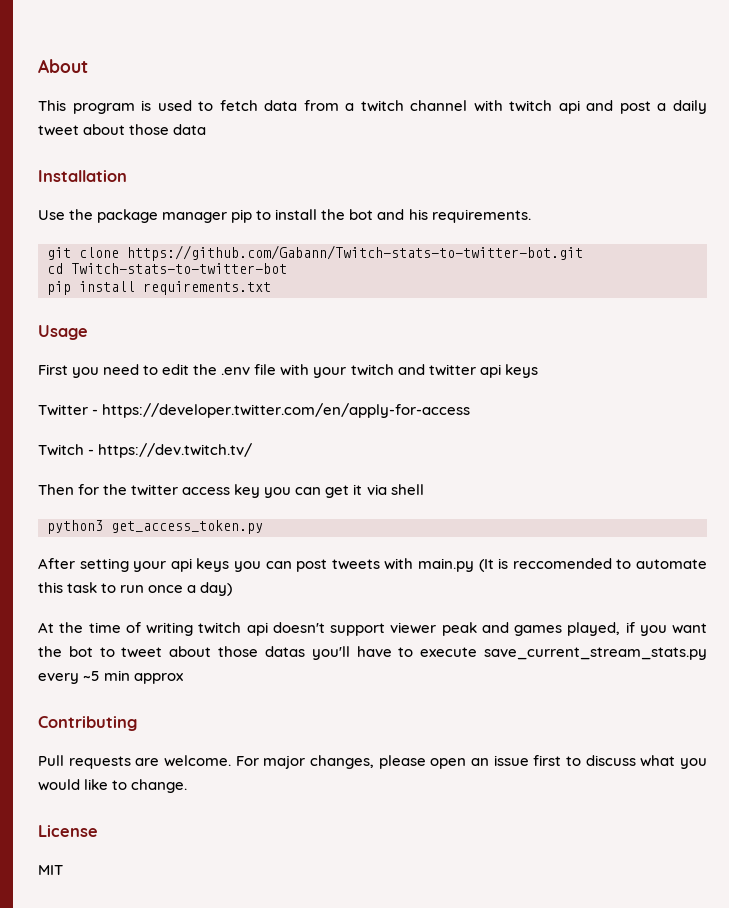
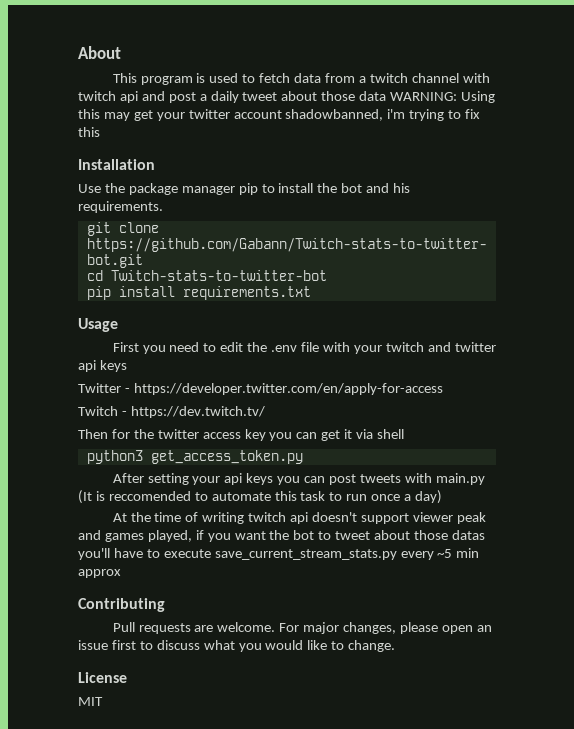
(207, 129) none -> [390,91,496,103] [78,109,481,121] [78,127,100,137] WARNING: Using this may get your twitter account shadowbanned, i'm trying to fix this

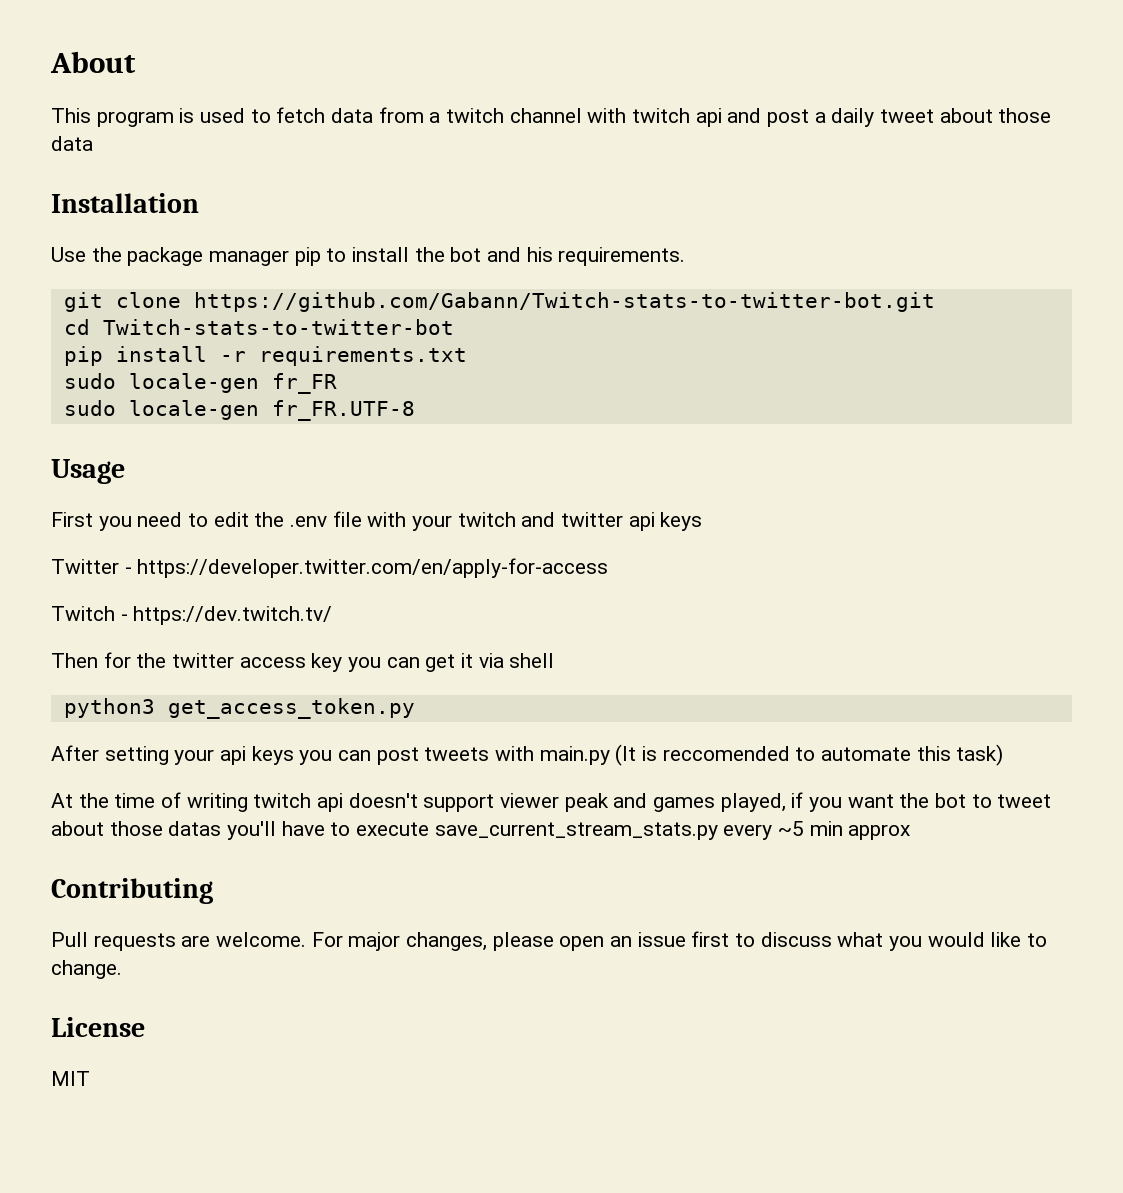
[390,91,496,103] [78,109,481,121] [78,127,100,137] WARNING: Using this may get your twitter account shadowbanned, i'm trying to fix this -> (93, 143) none
(175, 291) none -> [219,351,246,362] -r
(311, 293) none -> [63,373,337,394] [63,400,415,421] // sudo locale-gen fr_FR // sudo locale-gen fr_FR.UTF-8
[300,490,443,504] task to run once a day) -> [956,744,1004,766] task)

